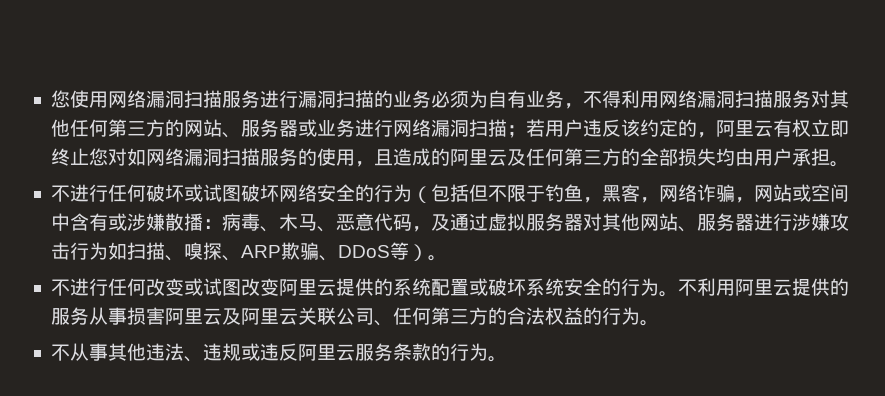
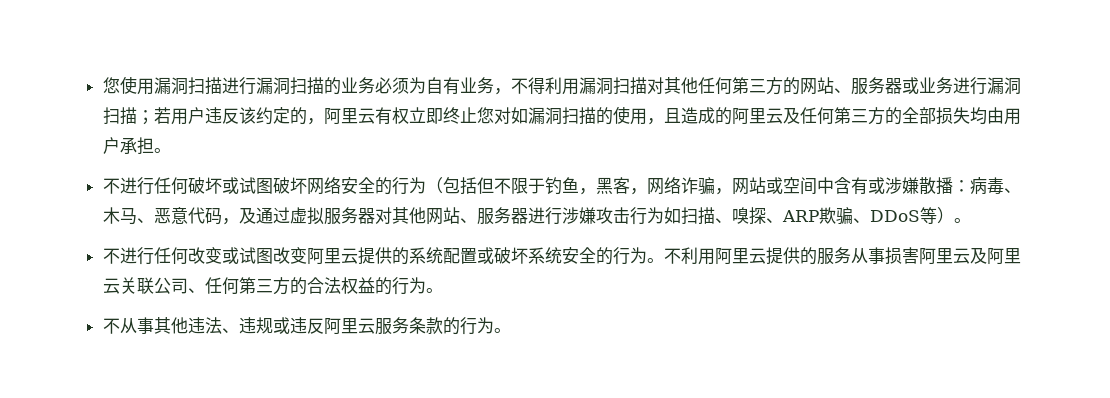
[107,90,260,108] 网络漏洞扫描服务 -> [153,77,222,95] 漏洞扫描
[658,90,811,108] 网络漏洞扫描服务 -> [578,77,647,95] 漏洞扫描
[392,119,431,137] 网络 -> (987, 86) none
[145,148,298,166] 网络漏洞扫描服务 -> [527,107,596,125] 漏洞扫描

